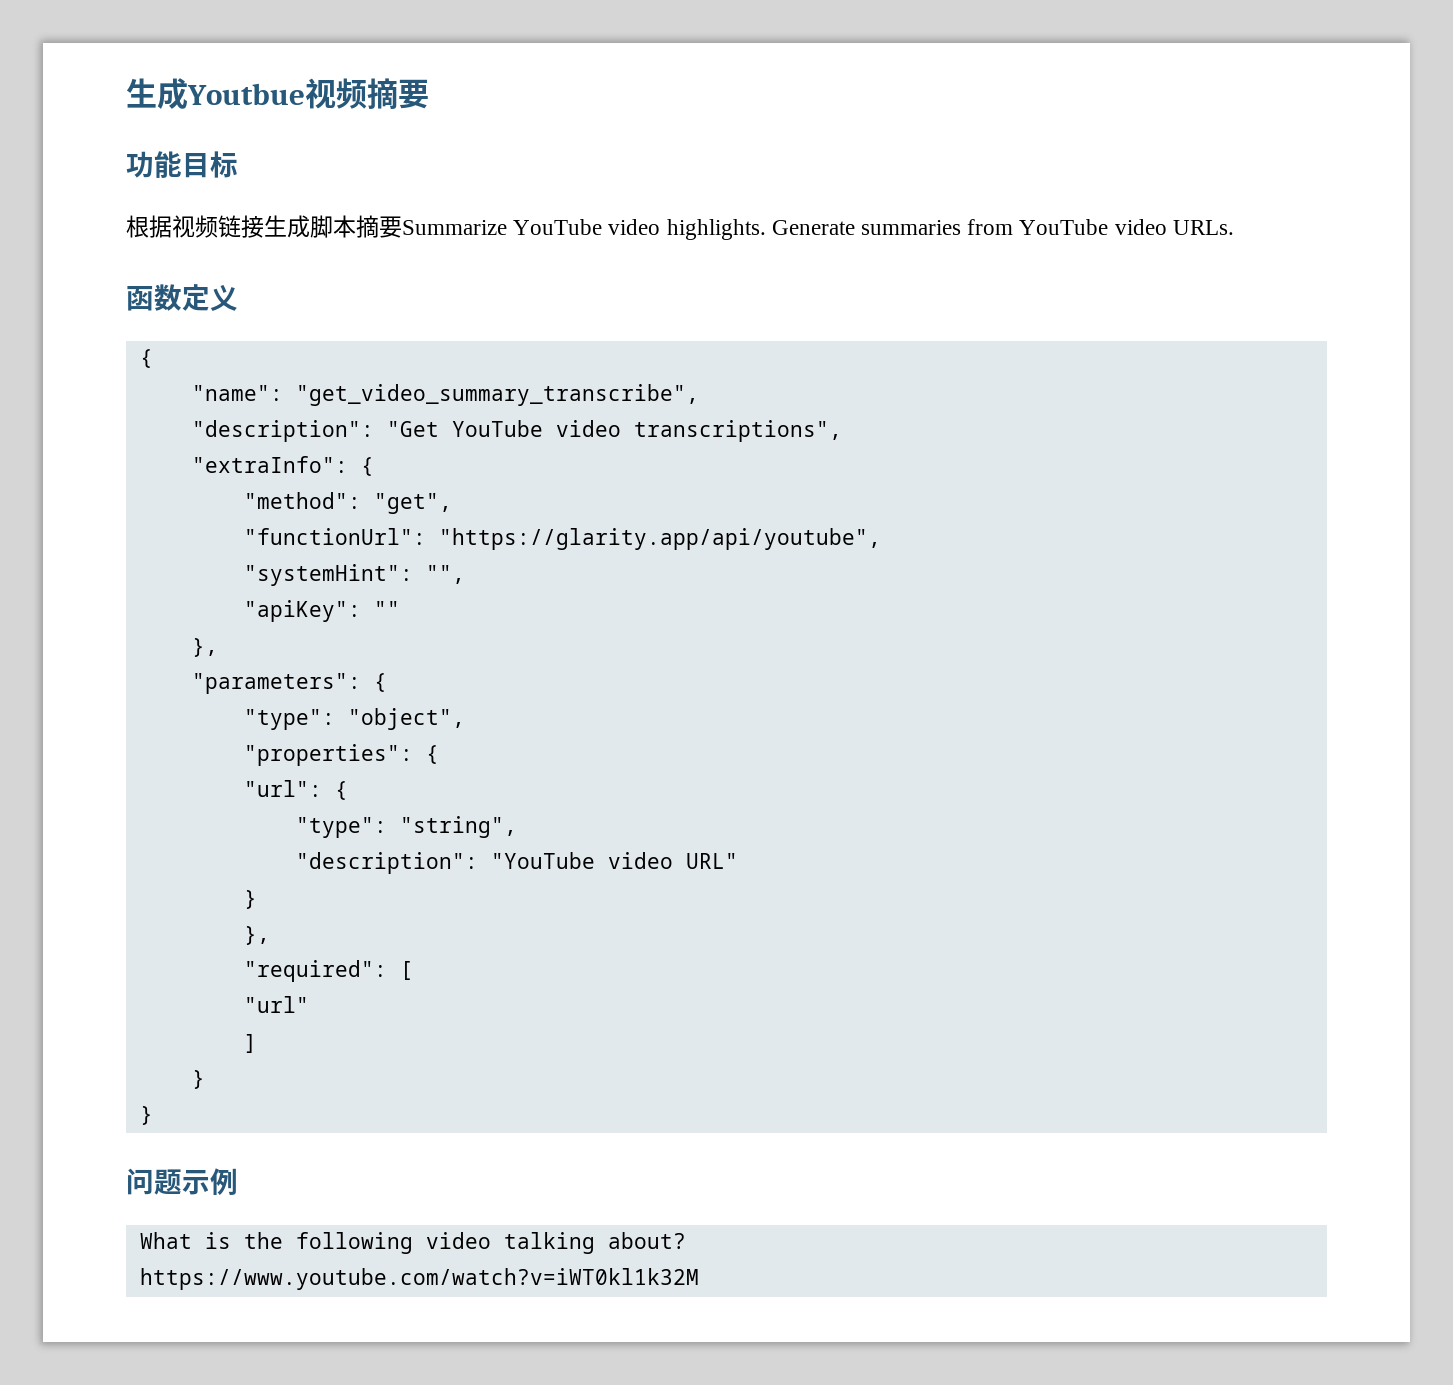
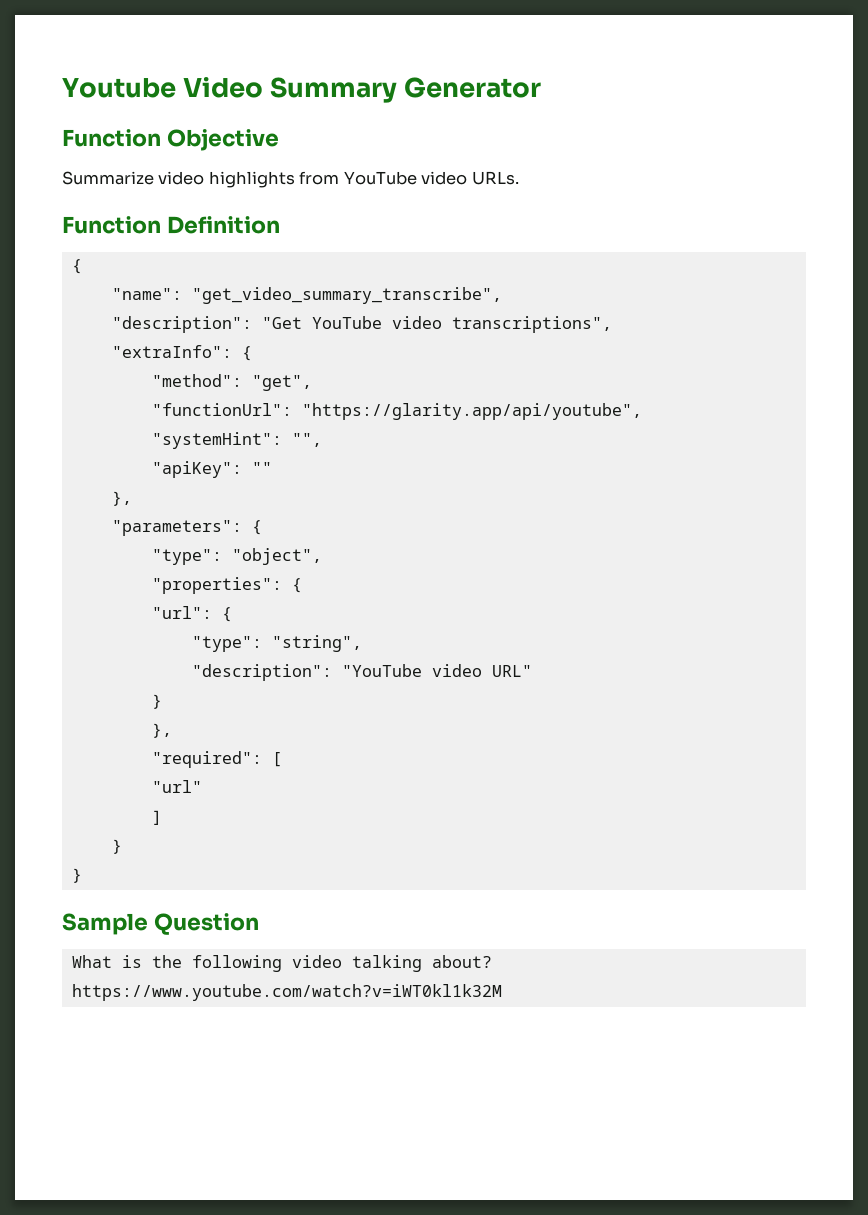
[126,78,429,109] [126,151,238,178] [126,215,962,240] 生成Youtbue视频摘要 // 功能目标 // 根据视频链接生成脚本摘要Summarize YouTube video highlights. Generate summaries -> [62,77,542,103] [62,129,279,151] [62,171,295,188] Youtube Video Summary Generator // Function Objective // Summarize video highlights
[126,284,238,311] 函数定义 -> [62,216,280,234] Function Definition
[126,1168,238,1195] 问题示例 -> [62,913,259,935] Sample Question

